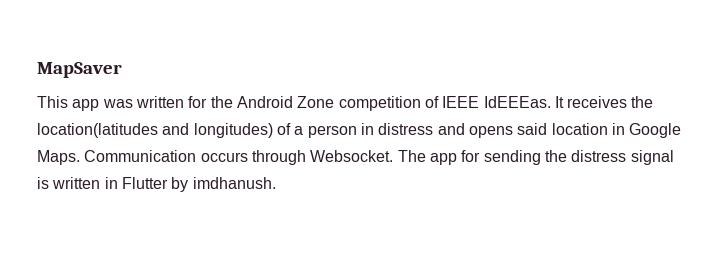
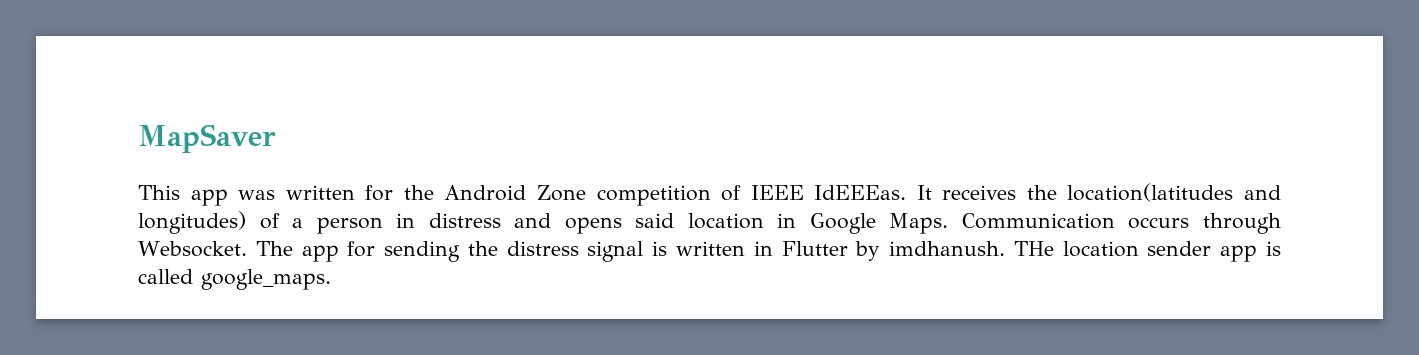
(276, 183) none -> [1013,241,1281,262] [138,269,331,290] THe location sender app is called google_maps.

